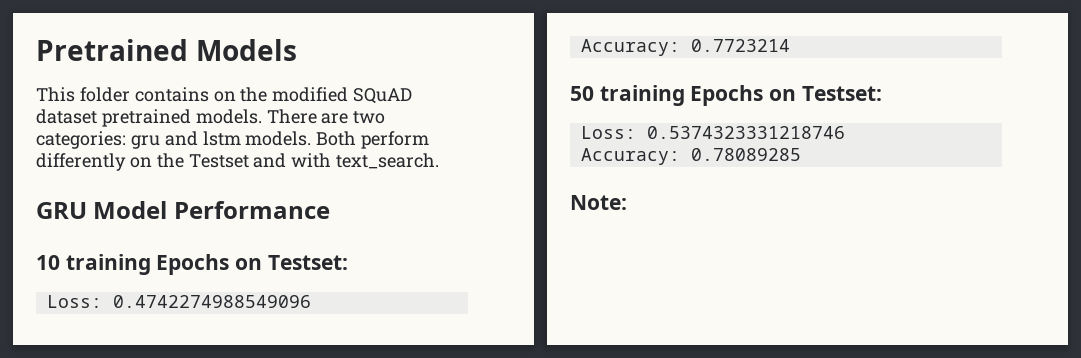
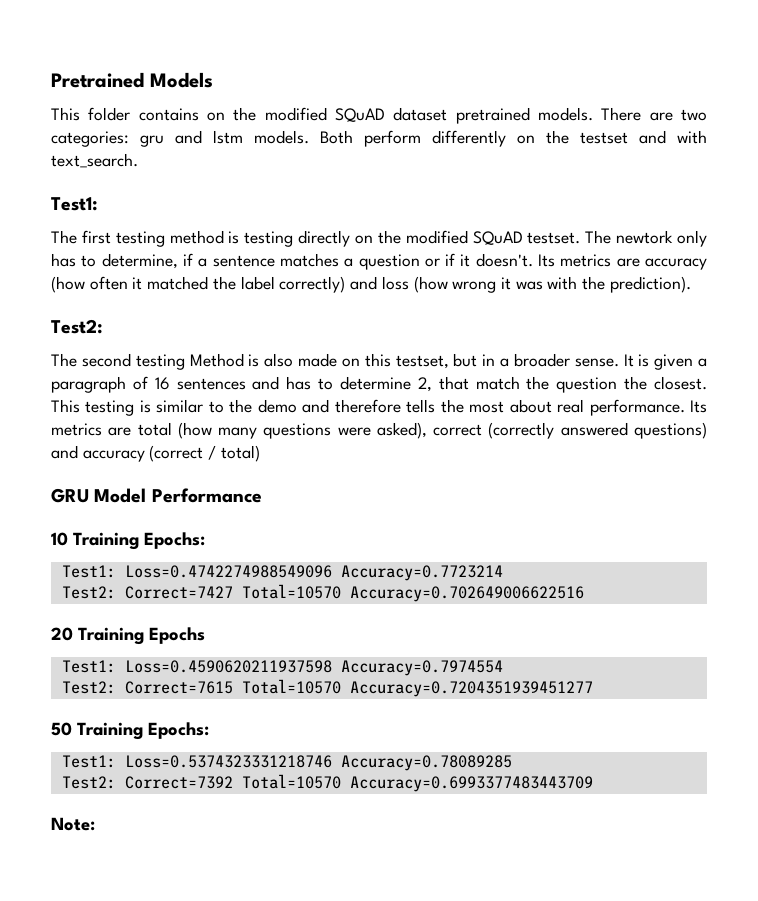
[188,154,249,168] Testset -> [580,132,628,144] testset
[36,201,330,219] [36,254,348,275] [46,295,311,308] [580,39,790,56] [570,85,882,106] [580,126,845,139] [580,148,801,165] GRU Model Performance // 10 training Epochs on Testset: // Loss: 0.4742274988549096 // Accuracy: 0.7723214 // 50 training Epochs on Testset: // Loss: 0.5374323331218746 // Accuracy: 0.78089285 -> [51,197,98,211] [51,230,707,247] [51,253,707,270] [51,276,691,293] [51,319,103,334] [51,353,708,370] [51,376,707,393] [51,399,707,416] [51,422,707,439] [51,445,260,462] [51,488,262,503] [51,532,205,550] [61,565,503,581] [61,584,584,602] [51,627,205,645] [61,660,503,676] [61,679,593,697] [51,722,209,740] [61,755,512,771] [61,774,593,792] Test1: // The first testing method is testing directly on the modified SQuAD testset. The newtork only has to determine, if a sentence matches a question or if it doesn't. Its metrics are accuracy (how often it matched the label correctly) and loss (how wrong it was with the prediction). // Test2: // The second testing Method is also made on this testset, but in a broader sense. It is given a paragraph of 16 sentences and has to determine 2, that match the question the closest. This testing is similar to the demo and therefore tells the most about real performance. Its metrics are total (how many questions were asked), correct (correctly answered questions) and accuracy (correct / total) // GRU Model Performance // 10 Training Epochs: // Test1: Loss=0.4742274988549096 Accuracy=0.7723214 // Test2: Correct=7427 Total=10570 Accuracy=0.702649006622516 // 20 Training Epochs // Test1: Loss=0.4590620211937598 Accuracy=0.7974554 // Test2: Correct=7615 Total=10570 Accuracy=0.7204351939451277 // 50 Training Epochs: // Test1: Loss=0.5374323331218746 Accuracy=0.78089285 // Test2: Correct=7392 Total=10570 Accuracy=0.6993377483443709

